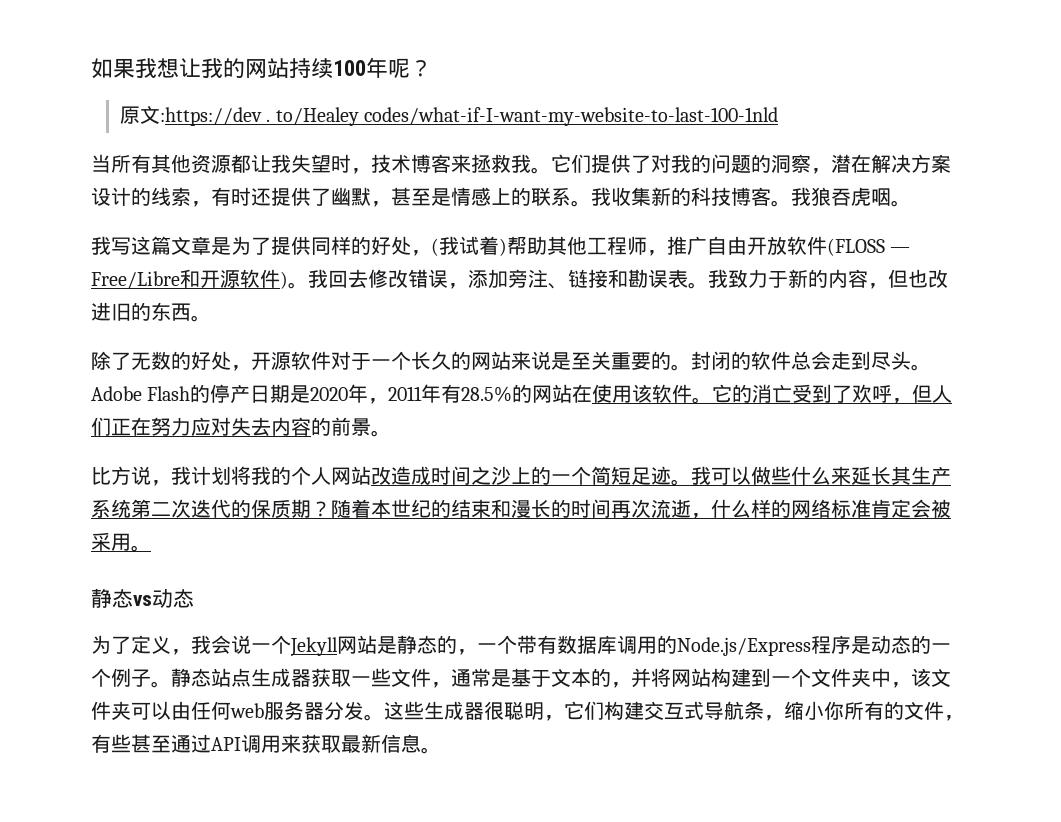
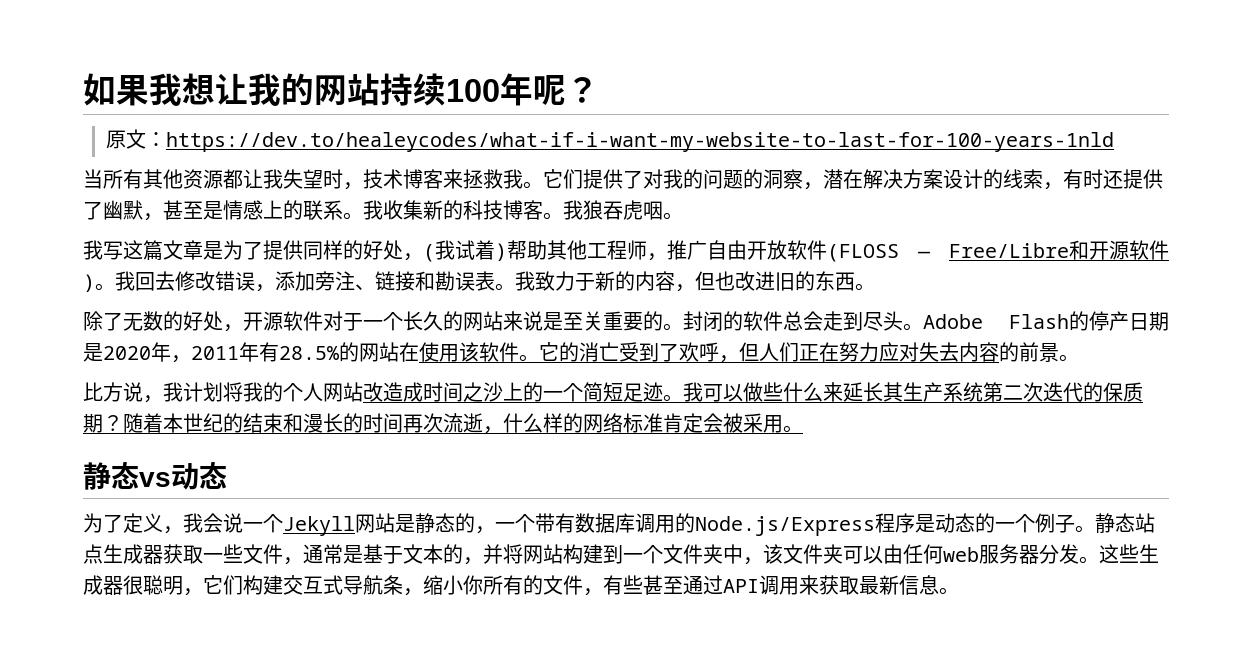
[159,107,778,126] :https://dev . to/Healey codes/what-if-I-want-my-website-to-last-100-1nld -> [146,132,1115,152] ：https://dev.to/healeycodes/what-if-i-want-my-website-to-last-for-100-years-1nld

